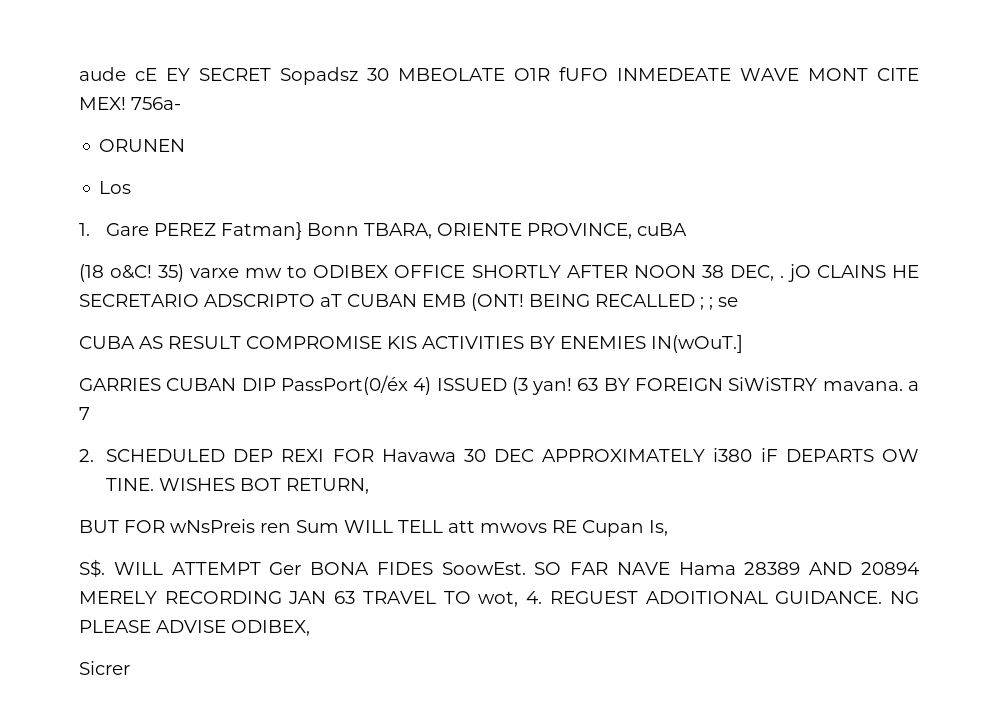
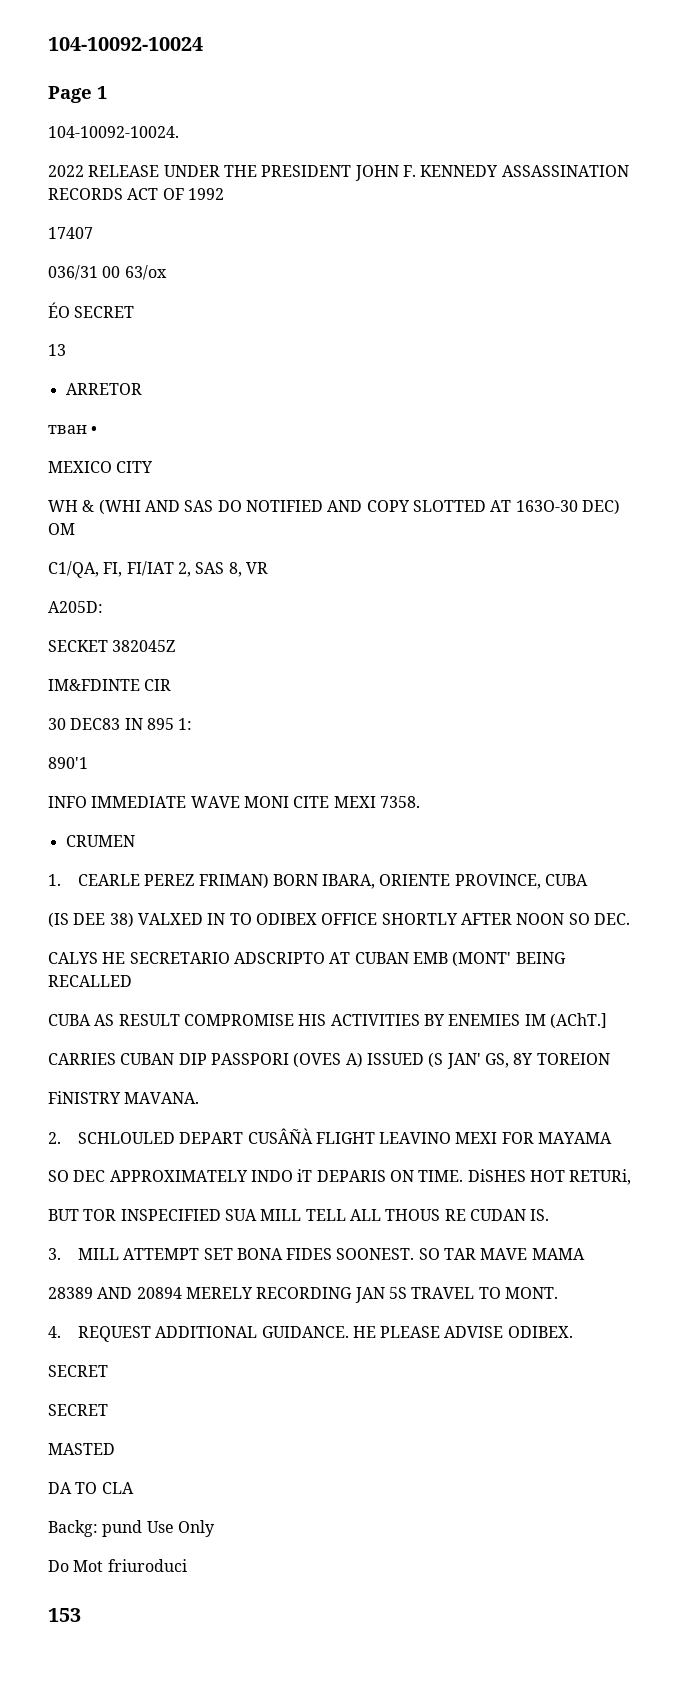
[79,67,919,85] [79,97,181,110] [99,139,186,152] [99,181,132,194] [79,222,687,240] [79,264,308,282] aude cE EY SECRET Sopadsz 30 MBEOLATE O1R fUFO INMEDEATE WAVE MONT CITE MEX! 756a- // ORUNEN // Los // 1. Gare PEREZ Fatman} Bonn TBARA, ORIENTE PROVINCE, cuBA // (18 o&C! 35) varxe mw to -> [48,37,203,51] [48,86,107,103] [48,126,179,138] [48,165,629,181] [48,188,224,200] [48,227,93,239] [48,265,167,280] [48,302,135,318] [48,344,66,356] [65,383,142,395] [48,425,98,434] [48,461,154,473] [48,499,620,515] [48,523,75,535] [48,561,268,578] [48,601,103,613] [48,640,176,652] [48,679,172,691] [48,718,193,730] [48,757,88,769] [48,796,420,808] [65,835,135,847] [48,873,589,889] [48,912,252,928] 104-10092-10024 // Page 1 // 104-10092-10024. // 2022 RELEASE UNDER THE PRESIDENT JOHN F. KENNEDY ASSASSINATION RECORDS ACT OF 1992 // 17407 // 036/31 00 63/ох // ÉO SECRET // 13 // ARRETOR // тван • // MEXICO CITY // WH & (WHI AND SAS DO NOTIFIED AND COPY SLOTTED AT 163O-30 DEC) OM // C1/QA, FI, FI/IAT 2, SAS 8, VR // A205D: // SECKET 382045Z // IM&FDINTE CIR // 30 DEC83 IN 895 1: // 890'1 // INFO IMMEDIATE WAVE MONI CITE MEXI 7358. // CRUMEN // 1. CEARLE PEREZ FRIMAN) BORN IBARA, ORIENTE PROVINCE, CUBA // (IS DEE 38) VALXED IN TO
[701,264,886,282] 38 DEC, . jO CLAINS -> [568,913,630,925] [48,952,98,964] SO DEC. // CALYS
[320,294,342,307] aT -> [329,952,351,964] AT
[471,293,524,311] (ONT! -> [452,951,512,967] (MONT'
[700,297,738,310] ; ; se -> (132, 981) none
[387,336,417,349] KIS -> [298,1014,327,1026] HIS
[651,335,743,353] [79,375,919,395] [79,407,90,420] [79,448,919,462] [105,478,369,494] [79,519,668,537] [79,559,736,577] IN(wOuT.] // GARRIES CUBAN DIP PassPort(0/éx 4) ISSUED (3 yan! 63 BY FOREIGN SiWiSTRY mavana. a 7 // 2. SCHEDULED DEP REXI FOR Havawa 30 DEC APPROXIMATELY i380 iF DEPARTS OW TINE. WISHES BOT RETURN, // BUT FOR wNsPreis ren Sum WILL TELL att mwovs RE Cupan Is, // S$. WILL ATTEMPT Ger BONA FIDES SoowEst. SO FAR NAVE Hama -> [524,1013,607,1029] [48,1052,610,1069] [48,1091,200,1104] [48,1128,613,1144] [48,1169,632,1185] [48,1209,550,1221] [48,1248,585,1260] IM (AChT.] // CARRIES CUBAN DIP PASSPORI (OVES A) ISSUED (S JAN' GS, 8Y TOREION // FiNISTRY MAVANA. // 2. SCHLOULED DEPART CUSÂÑÀ FLIGHT LEAVINO MEXI FOR MAYAMA // SO DEC APPROXIMATELY INDO iT DEPARIS ON TIME. DiSHES HOT RETURi, // BUT TOR INSPECIFIED SUA MILL TELL ALL THOUS RE CUDAN IS. // 3. MILL ATTEMPT SET BONA FIDES SOONEST. SO TAR MAVE MAMA //
[334,591,356,604] 63 -> [388,1287,407,1299] 5S
[478,591,920,607] [79,620,310,636] [79,661,130,675] wot, 4. REGUEST ADOITIONAL GUIDANCE. NG PLEASE ADVISE ODIBEX, // Sicrer -> [504,1287,558,1299] [48,1326,573,1342] [48,1365,108,1377] [48,1404,108,1416] [48,1443,115,1455] [48,1482,134,1494] [48,1520,215,1537] [48,1559,187,1572] [48,1608,81,1622] MONT. // 4. REQUEST ADDITIONAL GUIDANCE. HE PLEASE ADVISE ODIBEX. // SECRET // SECRET // MASTED // DA TO CLA // Backg: pund Use Only // Do Mot friuroduci // 153

